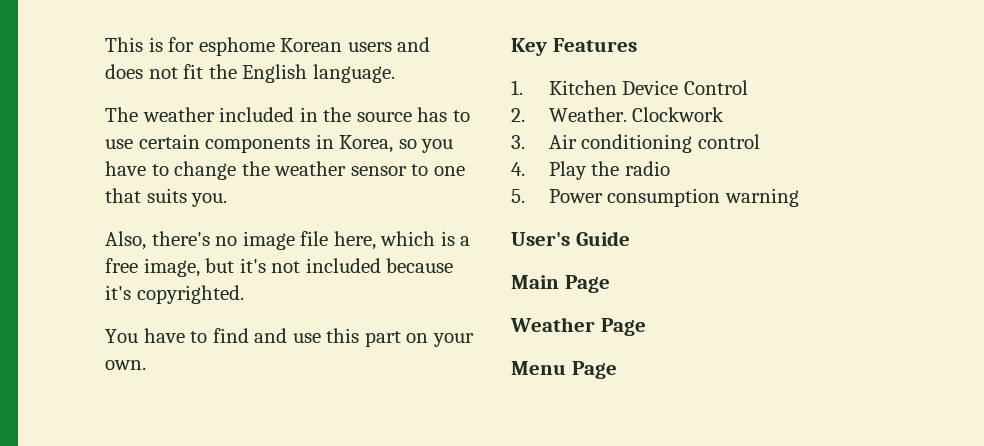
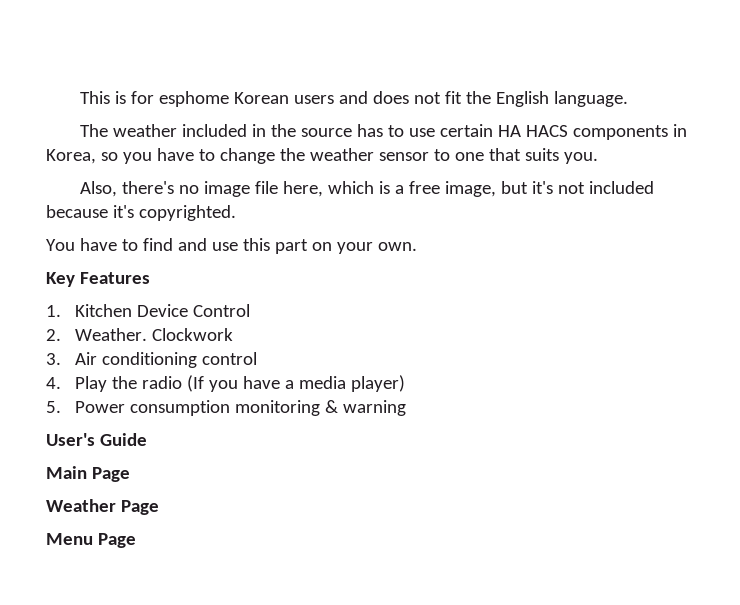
(200, 141) none -> [497,125,568,137] HA HACS
(670, 168) none -> [186,375,405,392] (If you have a media player)
(721, 197) none -> [234,400,338,416] monitoring &

